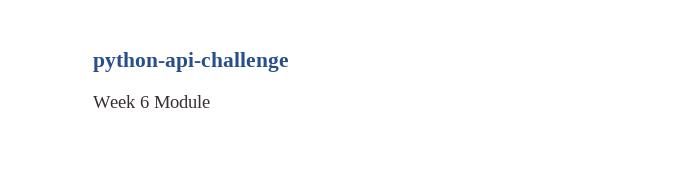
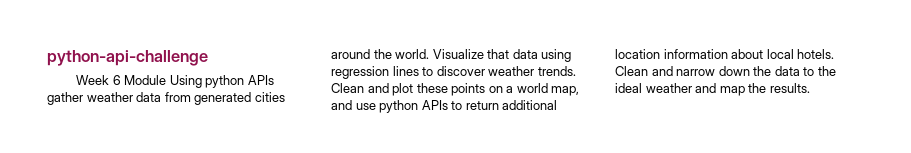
(210, 101) none -> [169,75,274,88] [47,92,285,105] [331,49,572,62] [331,66,576,79] [331,83,580,96] [331,100,558,113] [615,49,835,59] [615,66,836,76] [615,83,810,96] Using python APIs gather weather data from generated cities around the world. Visualize that data using regression lines to discover weather trends. Clean and plot these points on a world map, and use python APIs to return additional location information about local hotels. Clean and narrow down the data to the ideal weather and map the results.

